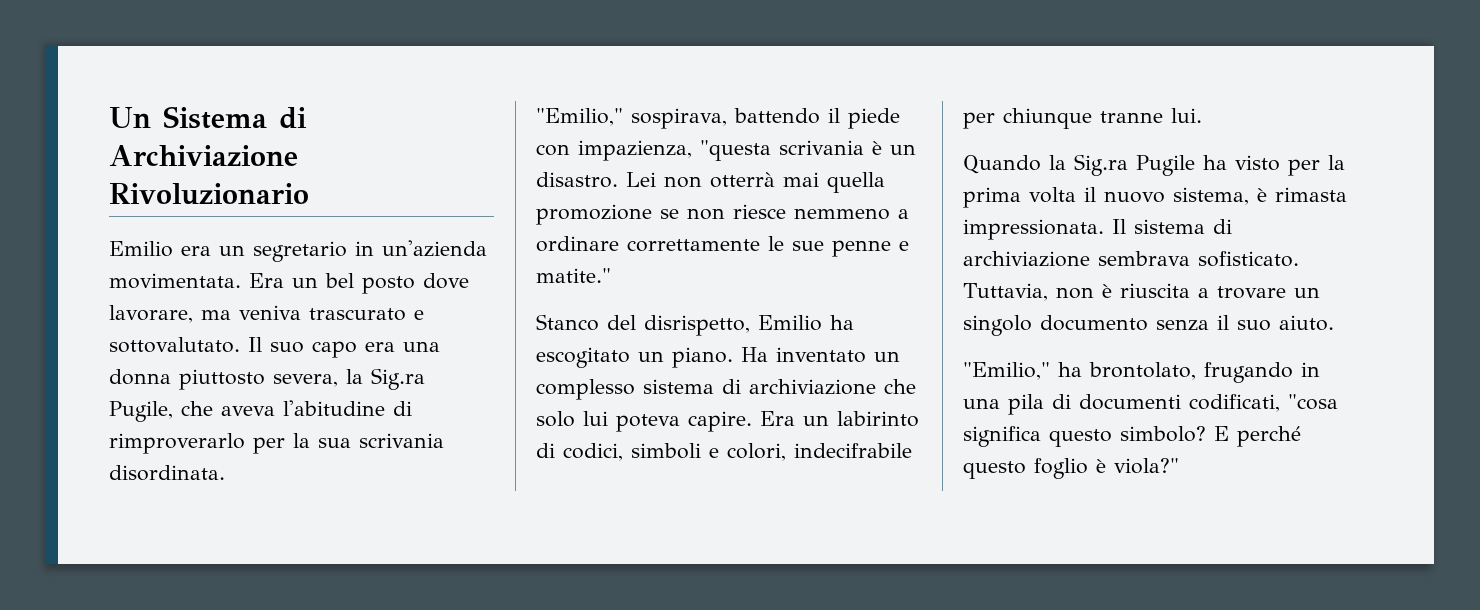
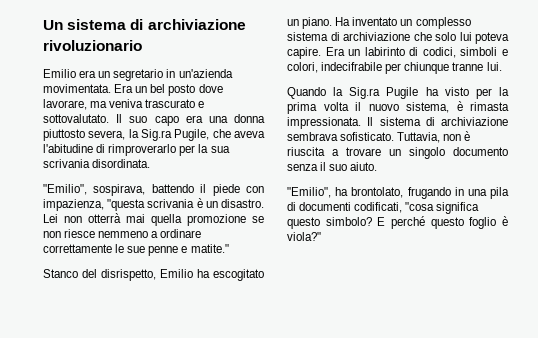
[163,106,307,129] [109,145,298,166] [109,183,309,205] Sistema di Archiviazione Rivoluzionario -> [67,19,246,30] [43,40,142,51] sistema di archiviazione rivoluzionario
[536,108,623,126] "Emilio," -> [43,184,87,195] "Emilio",
[963,362,1050,380] "Emilio," -> [287,187,331,198] "Emilio",

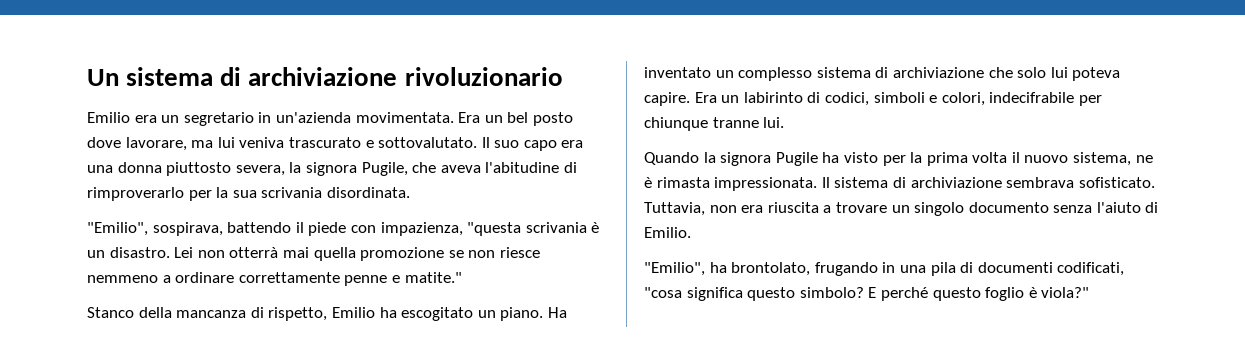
(108, 104) none -> [217,137,235,148] lui
[141,129,172,141] Sig.ra -> [305,162,357,176] signora
[115,244,146,253] le sue -> (340, 277) none
[82,269,156,281] del disrispetto, -> [138,307,328,321] della mancanza di rispetto,
[349,87,381,99] Sig.ra -> [720,152,772,166] signora
(449, 107) none -> [1135,155,1153,163] ne
[464,131,471,141] è -> [741,205,764,213] era
[320,162,378,171] il suo aiuto. -> [1096,202,1159,213] [644,227,691,238] l'aiuto di Emilio.

